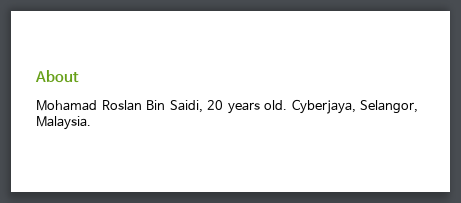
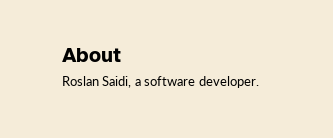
[36,99,418,114] [36,116,91,130] Mohamad Roslan Bin Saidi, 20 years old. Cyberjaya, Selangor, Malaysia. -> [62,76,259,88] Roslan Saidi, a software developer.

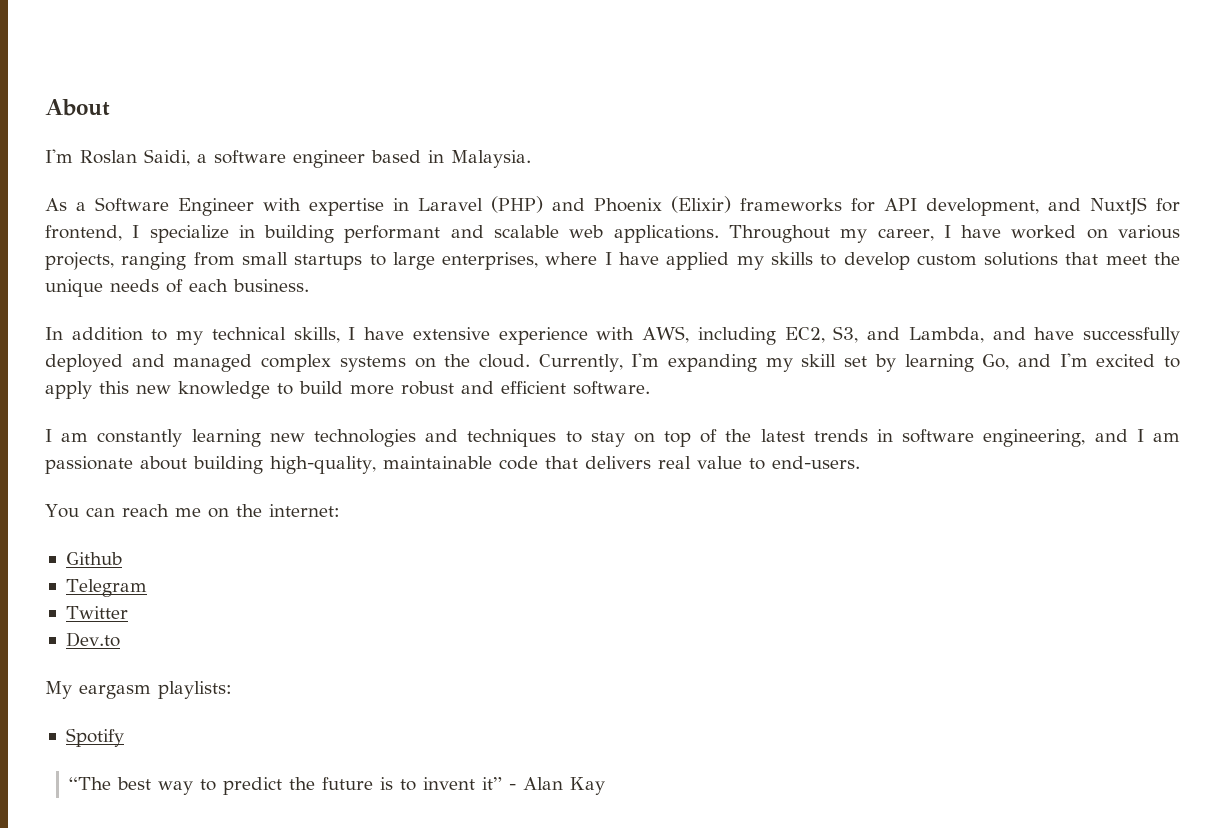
(121, 55) none -> [45,149,73,163] I'm
[198,76,259,88] developer. -> [293,150,531,168] [45,196,1180,216] [45,225,1180,243] [45,252,1180,270] [45,279,309,297] [45,326,1181,345] [45,353,1180,372] [45,381,650,399] [45,429,1180,447] [45,456,860,474] [45,504,340,518] [65,552,122,565] [65,579,147,597] [65,606,128,619] [65,632,120,647] [45,681,232,699] [65,728,124,747] [69,777,606,795] engineer based in Malaysia. // As a Software Engineer with expertise in Laravel (PHP) and Phoenix (Elixir) frameworks for API development, and NuxtJS for frontend, I specialize in building performant and scalable web applications. Throughout my career, I have worked on various projects, ranging from small startups to large enterprises, where I have applied my skills to develop custom solutions that meet the unique needs of each business. // In addition to my technical skills, I have extensive experience with AWS, including EC2, S3, and Lambda, and have successfully deployed and managed complex systems on the cloud. Currently, I'm expanding my skill set by learning Go, and I'm excited to apply this new knowledge to build more robust and efficient software. // I am constantly learning new technologies and techniques to stay on top of the latest trends in software engineering, and I am passionate about building high-quality, maintainable code that delivers real value to end-users. // You can reach me on the internet: // Github // Telegram // Twitter // Dev.to // My eargasm playlists: // Spotify // “The best way to predict the future is to invent it” - Alan Kay

